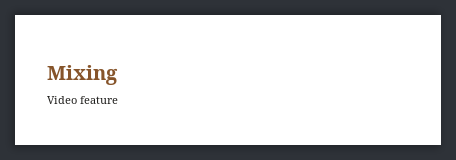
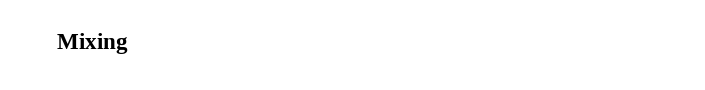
[47,96,118,104] // Video feature -> (128, 43) none

